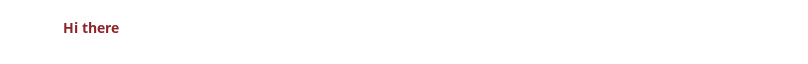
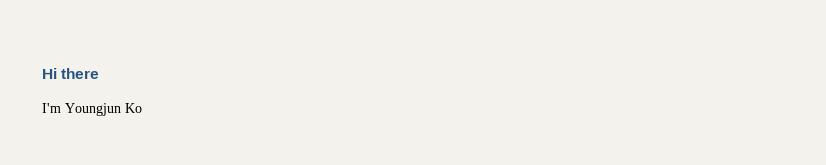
(119, 27) none -> [42,103,142,116] // I'm Youngjun Ko

